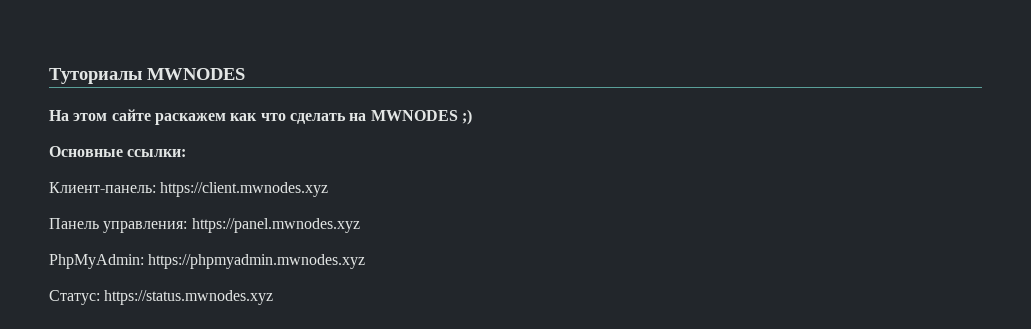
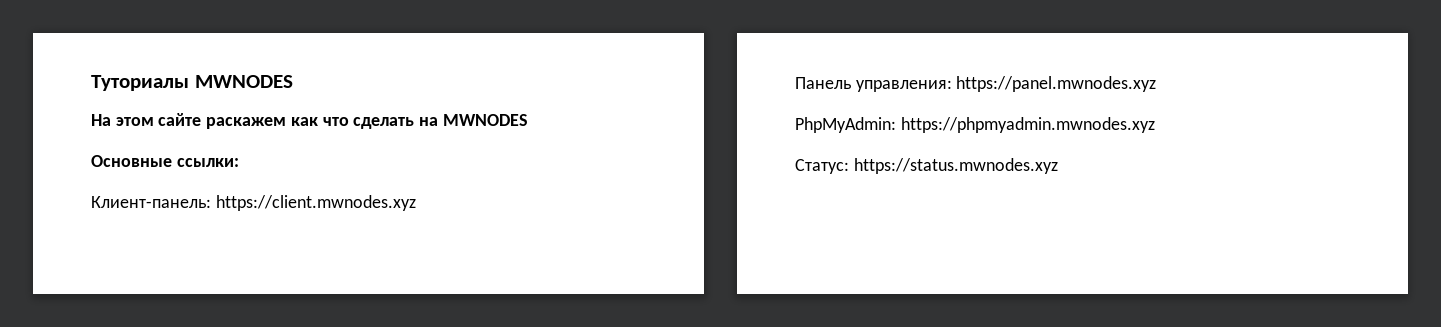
[461,109,472,125] ;) -> (528, 120) none

